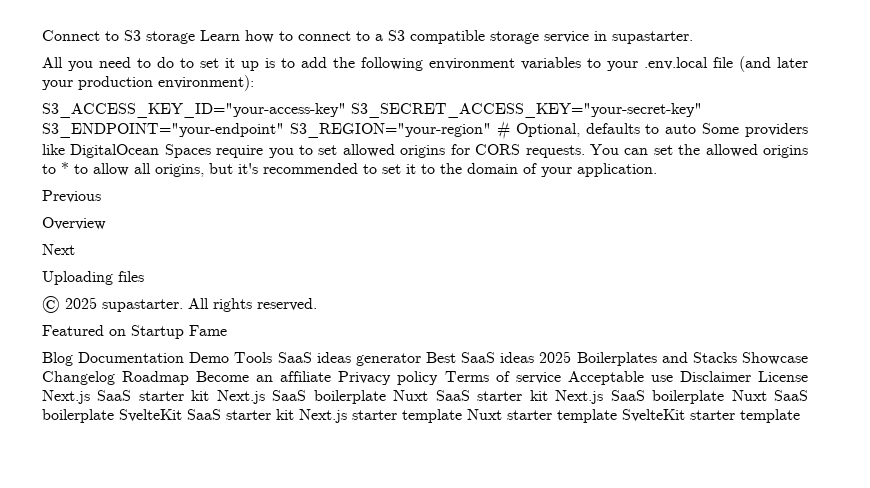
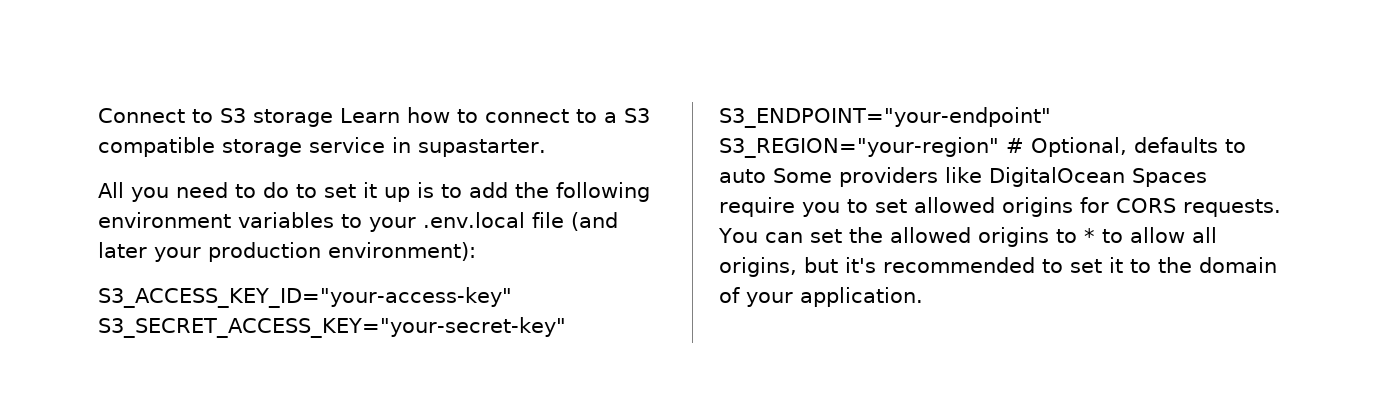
[42,190,101,203] [42,217,106,230] [42,244,75,255] [42,271,144,285] [42,296,317,313] [42,325,227,339] [42,351,808,366] [42,371,809,385] [42,390,808,404] [42,409,800,423] // Previous // Overview // Next // Uploading files // © 2025 supastarter. All rights reserved. // Featured on Startup Fame // Blog Documentation Demo Tools SaaS ideas generator Best SaaS ideas 2025 Boilerplates and Stacks Showcase Changelog Roadmap Become an affiliate Privacy policy Terms of service Acceptable use Disclaimer License Next.js SaaS starter kit Next.js SaaS boilerplate Nuxt SaaS starter kit Next.js SaaS boilerplate Nuxt SaaS boilerplate SvelteKit SaaS starter kit Next.js starter template Nuxt starter template SvelteKit starter template -> (923, 297) none

